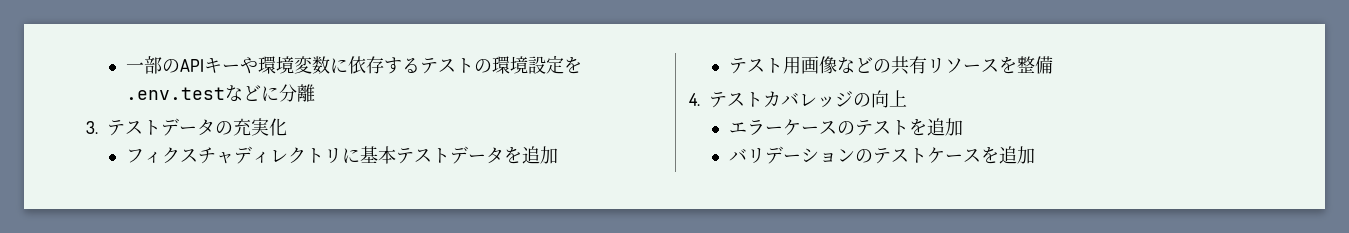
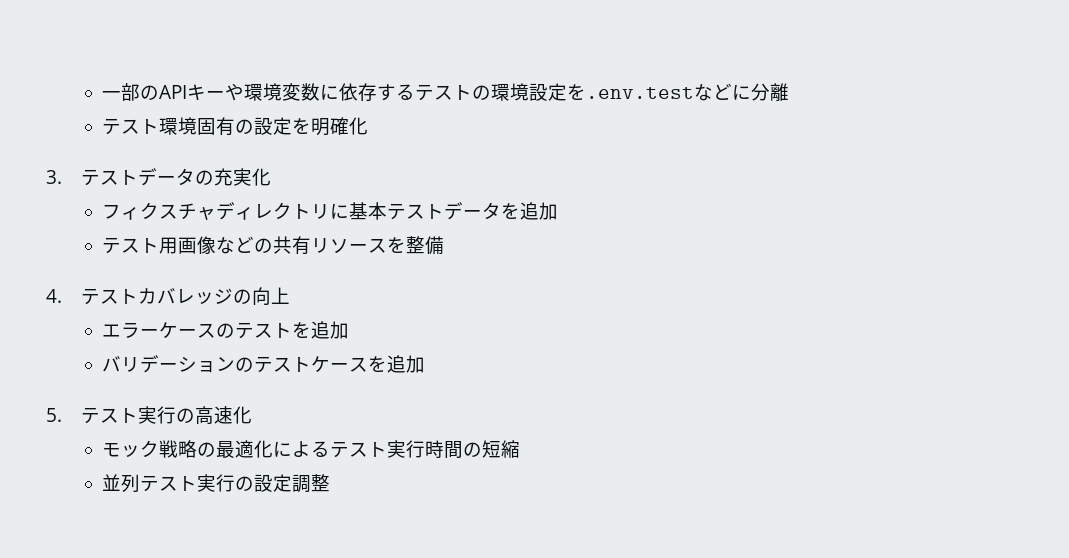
(315, 93) none -> [101,117,368,136] // テスト環境固有の設定を明確化
(1035, 155) none -> [46,406,253,425] [101,440,520,459] [101,474,330,493] // 5.テスト実行の高速化 // モック戦略の最適化によるテスト実行時間の短縮 // 並列テスト実行の設定調整

